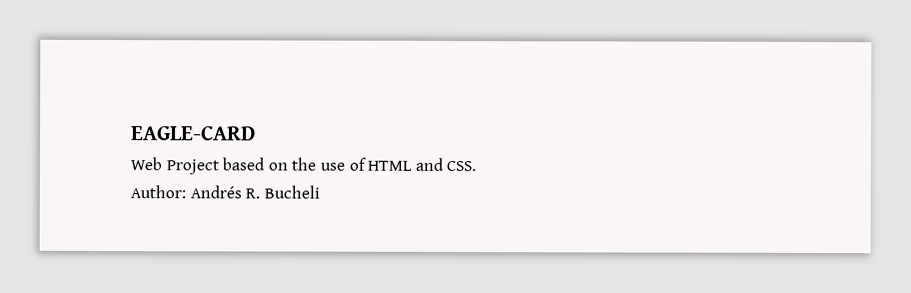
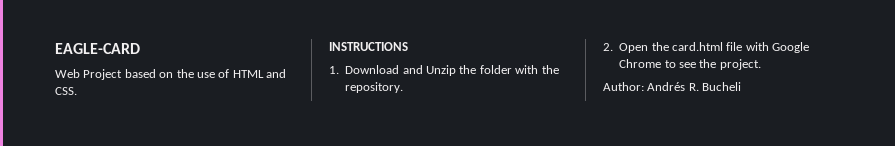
(477, 166) none -> [329,42,408,51] [329,65,559,76] [345,82,404,93] [603,42,810,53] [619,59,761,70] // INSTRUCTIONS // 1. Download and Unzip the folder with the repository. // 2. Open the card.html file with Google Chrome to see the project.

